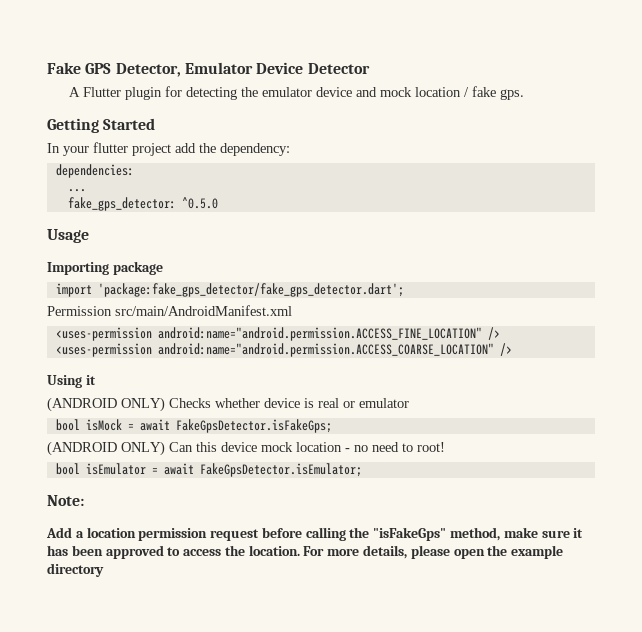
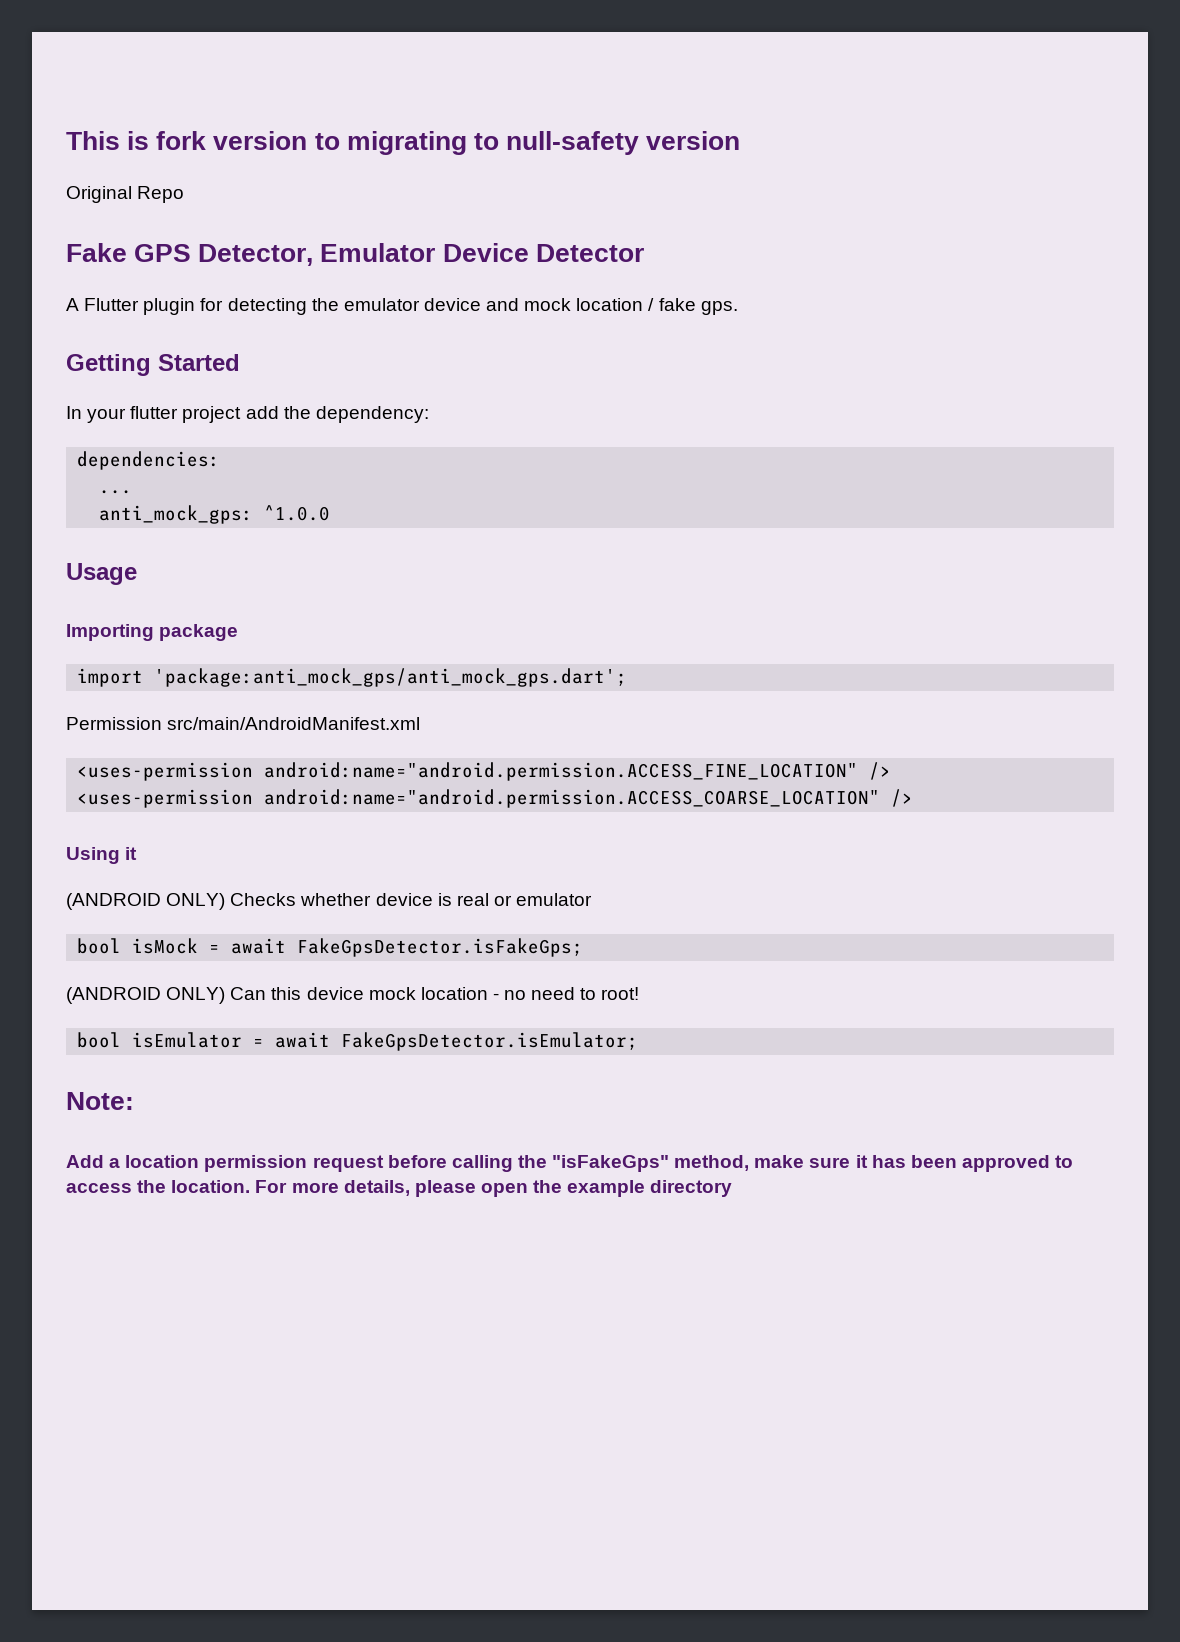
(47, 68) none -> [66,131,741,155] [66,186,185,203] This is fork version to migrating to null-safety version // Original Repo //
[67,197,218,211] fake_gps_detector: ^0.5.0 -> [99,505,331,524] anti_mock_gps: ^1.0.0
[97,283,404,297] 'package:fake_gps_detector/fake_gps_detector.dart'; -> [154,668,628,687] 'package:anti_mock_gps/anti_mock_gps.dart';

